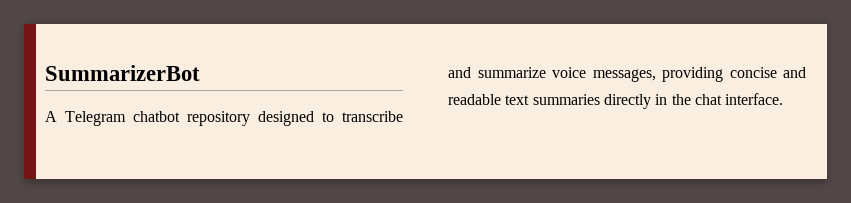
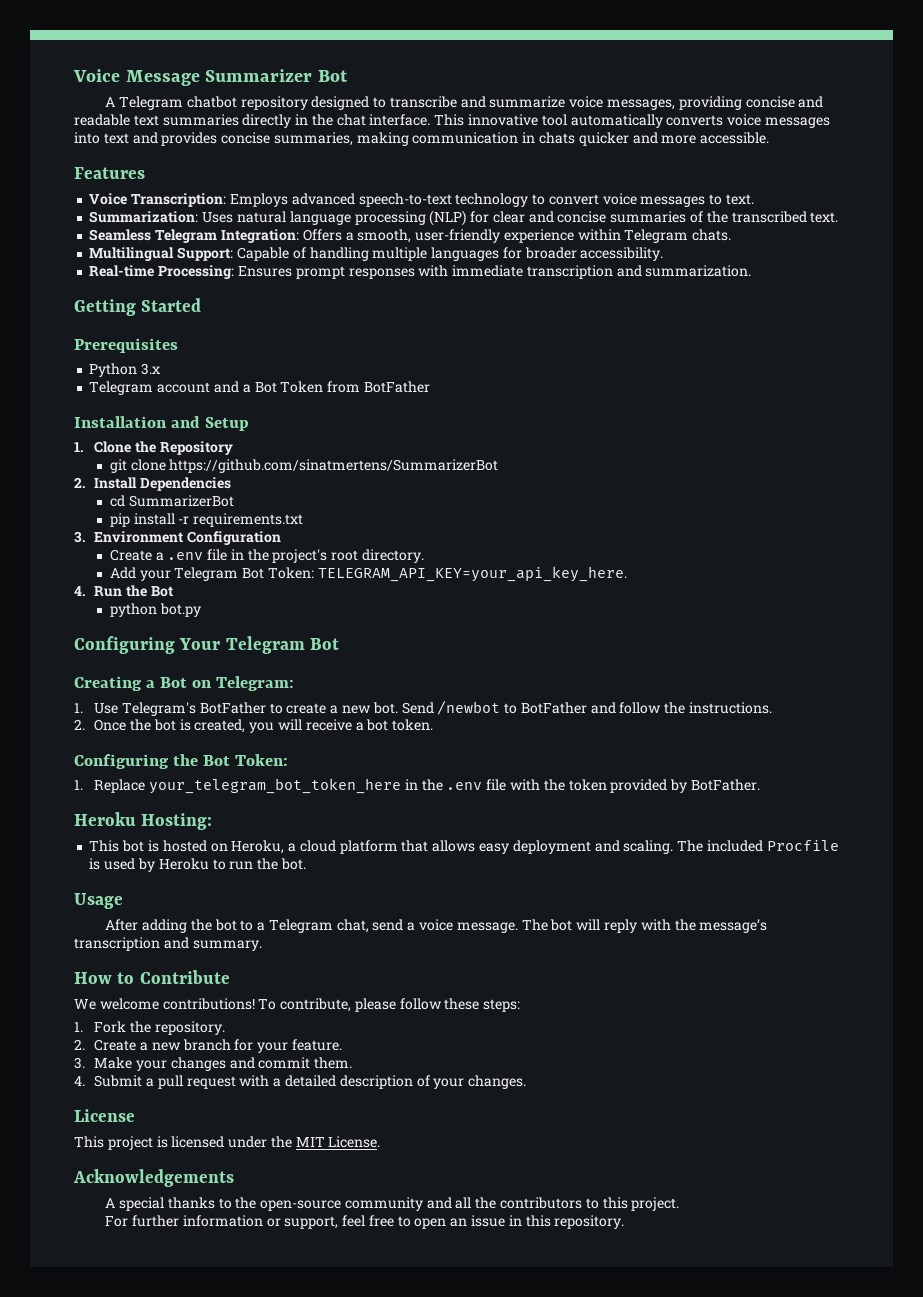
[45,65,200,81] SummarizerBot -> [73,69,348,86] Voice Message Summarizer Bot
(784, 99) none -> [434,114,830,128] [74,132,770,146] [74,167,145,179] [89,193,754,207] [89,210,839,226] [89,229,732,243] [89,247,664,261] [89,265,752,279] [74,298,202,316] [74,338,178,353] [89,363,161,377] [89,381,430,395] [74,416,249,431] [74,441,233,455] [109,459,499,473] [74,477,232,491] [109,495,234,507] [109,513,304,527] [74,531,282,545] [109,549,424,563] [109,566,627,582] [74,585,173,597] [109,603,201,617] [74,636,339,654] [74,676,294,691] [74,700,773,716] [74,719,434,733] [74,754,288,769] [74,778,760,794] [74,812,213,830] [89,840,839,854] [89,858,306,872] [74,893,123,909] [105,919,768,933] [74,937,262,951] [74,970,230,984] [74,998,521,1012] [74,1021,225,1035] [74,1039,343,1053] [74,1057,353,1071] [74,1075,527,1089] [74,1109,135,1122] [74,1136,381,1150] [73,1169,234,1187] [105,1197,680,1211] [105,1215,625,1229] This innovative tool automatically converts voice messages into text and provides concise summaries, making communication in chats quicker and more accessible. // Features // Voice Transcription: Employs advanced speech-to-text technology to convert voice messages to text. // Summarization: Uses natural language processing (NLP) for clear and concise summaries of the transcribed text. // Seamless Telegram Integration: Offers a smooth, user-friendly experience within Telegram chats. // Multilingual Support: Capable of handling multiple languages for broader accessibility. // Real-time Processing: Ensures prompt responses with immediate transcription and summarization. // Getting Started // Prerequisites // Python 3.x // Telegram account and a Bot Token from BotFather // Installation and Setup // 1. Clone the Repository // git clone https://github.com/sinatmertens/SummarizerBot // 2. Install Dependencies // cd SummarizerBot // pip install -r requirements.txt // 3. Environment Configuration // Create a .env file in the project's root directory. // Add your Telegram Bot Token: TELEGRAM_API_KEY=your_api_key_here. // 4. Run the Bot // python bot.py // Configuring Your Telegram Bot // Creating a Bot on Telegram: // 1. Use Telegram's BotFather to create a new bot. Send /newbot to BotFather and follow the instructions. // 2. Once the bot is created, you will receive a bot token. // Configuring the Bot Token: // 1. Replace your_telegram_bot_token_here in the .env file with the token provided by BotFather. // Heroku Hosting: // This bot is hosted on Heroku, a cloud platform that allows easy deployment and scaling. The included Procfile is used by Heroku to run the bot. // Usage // After adding the bot to a Telegram chat, send a voice message. The bot will reply with the message’s transcription and summary. // How to Contribute // We welcome contributions! To contribute, please follow these steps: // 1. Fork the repository. // 2. Create a new branch for your feature. // 3. Make your changes and commit them. // 4. Submit a pull request with a detailed description of your changes. // License // This project is licensed under the MIT License. // Acknowledgements // A special thanks to the open-source community and all the contributors to this project. // For further information or support, feel free to open an issue in this repository.

